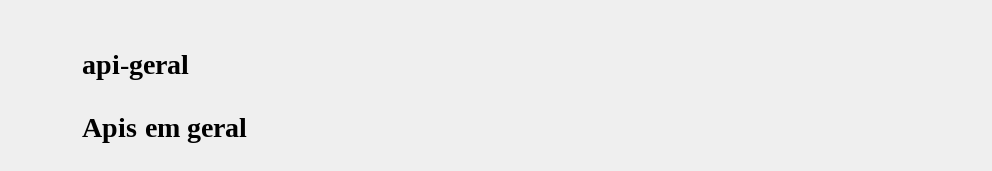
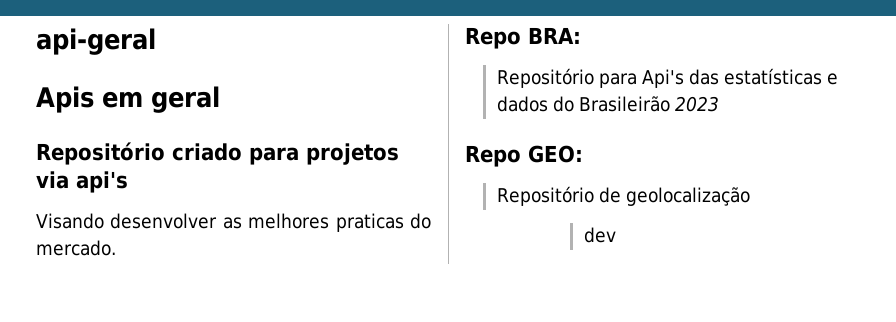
(248, 130) none -> [36,142,399,165] [36,171,128,193] [36,213,431,232] [36,240,116,256] [465,27,581,49] [496,68,839,88] [496,96,720,112] [465,145,583,167] [496,186,750,206] [583,227,616,243] // Repositório criado para projetos via api's // Visando desenvolver as melhores praticas do mercado. // Repo BRA: // Repositório para Api's das estatísticas e dados do Brasileirão 2023 // Repo GEO: // Repositório de geolocalização // dev

